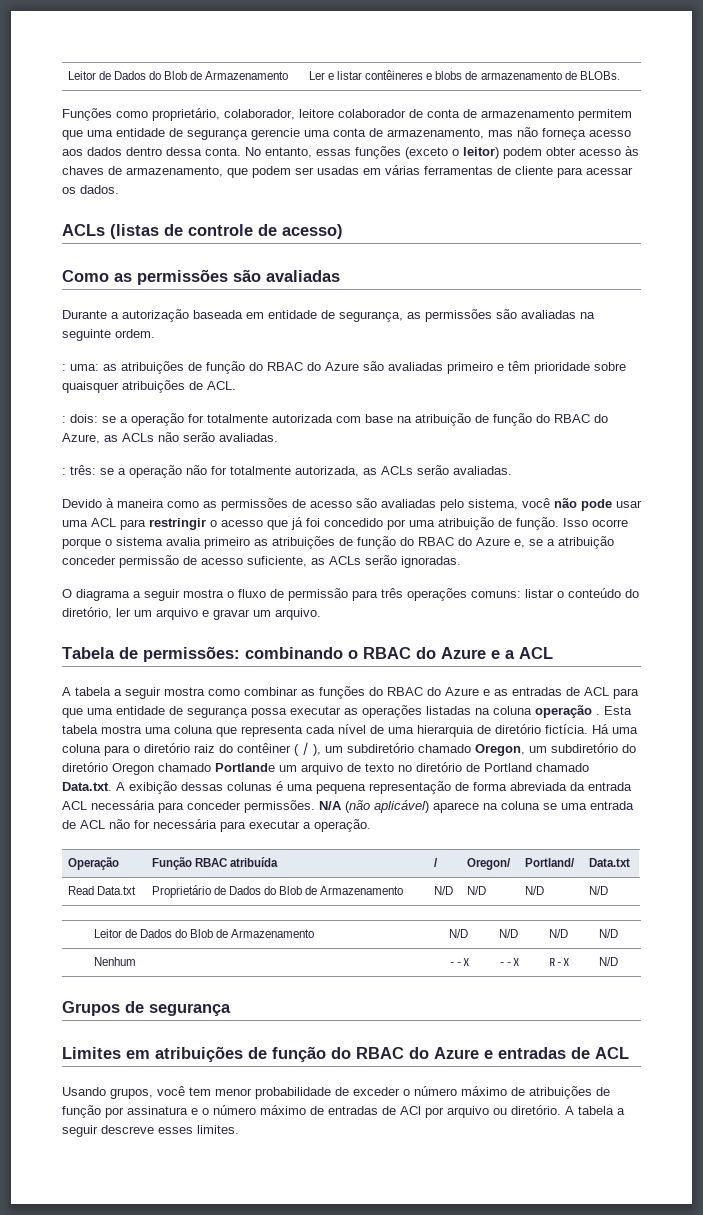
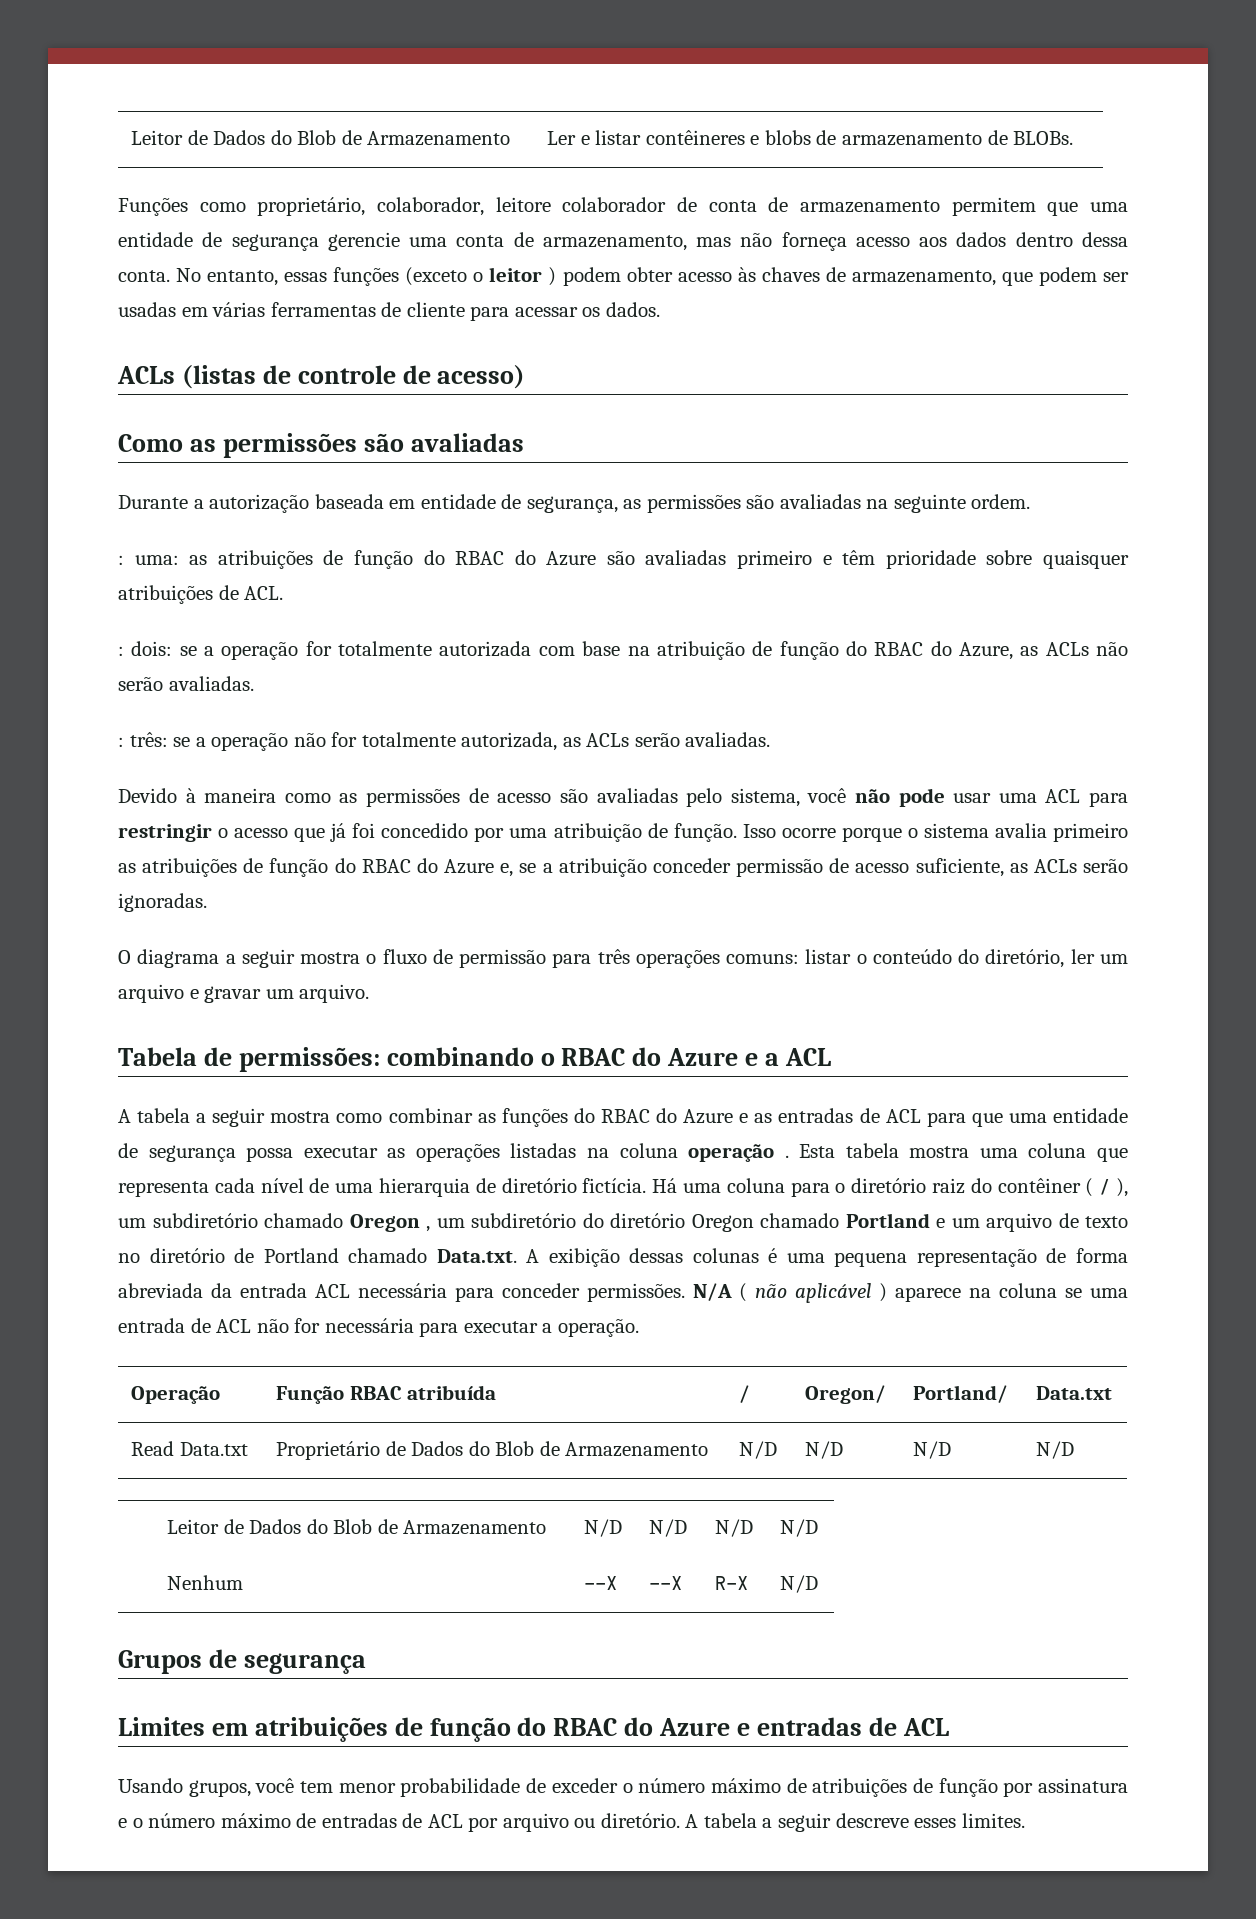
[463,147,499,159] leitor) -> [489,267,557,286] leitor )
[475,744,525,756] Oregon, -> [349,1214,430,1232] Oregon ,
[215,763,275,772] Portlande -> [845,1213,945,1228] Portland e
[345,800,429,813] (não aplicável) -> [739,1283,888,1303] ( não aplicável )
[400,1106,421,1115] ACl -> [427,1814,463,1828] ACL

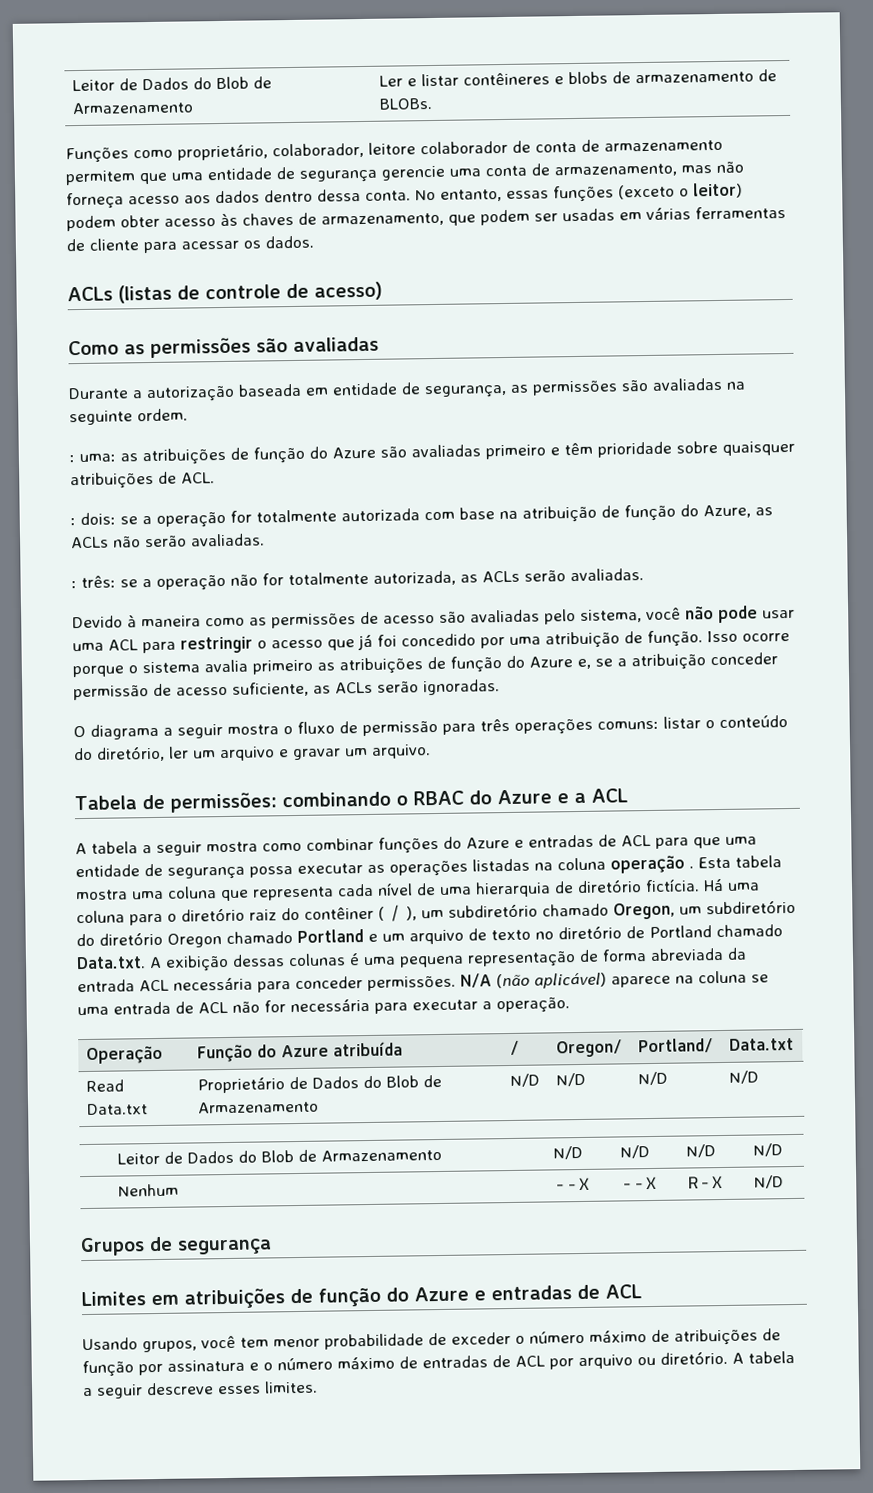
[489,267,557,286] leitor ) -> [693,182,743,199] leitor)
[455,550,536,565] RBAC do -> (328, 452) none
[874,641,952,656] RBAC do -> (699, 510) none
[361,858,438,873] RBAC do -> (525, 661) none
[477,1113,496,1123] as -> (374, 844) none
[600,1108,773,1124] RBAC do Azure e as -> [466,836,524,849] Azure e
[349,1214,430,1232] Oregon , -> [613,902,675,920] Oregon,
[739,1283,888,1303] ( não aplicável ) -> [496,972,607,989] (não aplicável)
[349,1386,402,1400] RBAC -> [256,1044,329,1058] do Azure
[553,1717,654,1736] RBAC do -> (409, 1294) none

